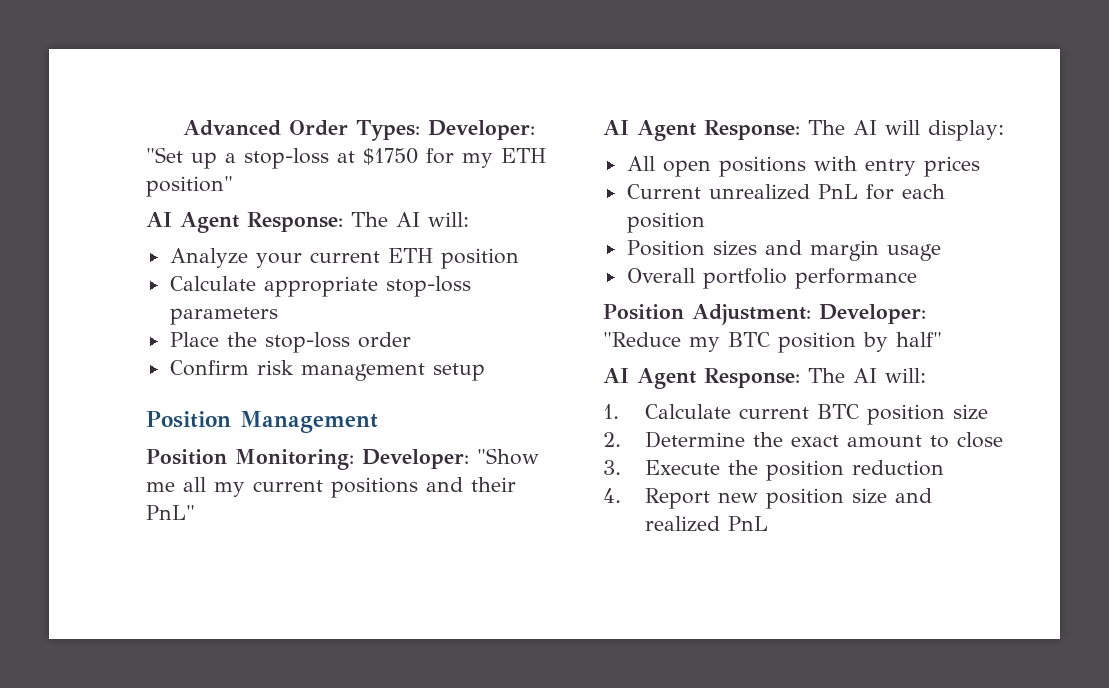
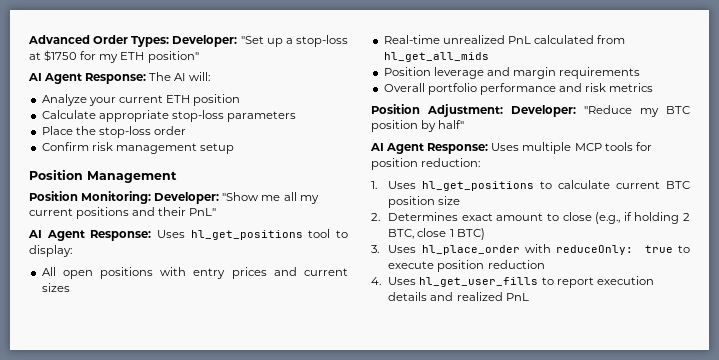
[808,120,920,135] The AI will -> [157,229,348,240] Uses hl_get_positions tool to
[626,184,945,200] [626,212,705,233] [626,240,757,256] // Current unrealized PnL for each position // Position sizes -> [273,267,348,276] [41,283,70,292] [383,35,626,44] [383,52,489,62] [383,67,484,79] and current sizes // Real-time unrealized PnL calculated from hl_get_all_mids // Position leverage
[886,244,941,261] usage -> [559,67,641,79] requirements
(917, 278) none -> [558,83,654,92] and risk metrics
[808,368,926,383] [603,404,732,419] The AI will: // 1. Calculate -> [491,142,652,154] [371,158,481,170] [371,180,611,191] Uses multiple MCP tools for position reduction: // 1. Uses hl_get_positions to calculate
[645,431,784,448] Determine the -> [388,212,459,221] Determines
[603,460,945,481] [603,488,888,509] // 3. Execute the position reduction // 4. Report new position size -> [595,212,690,224] [388,228,485,240] [371,244,690,255] [388,260,545,272] [371,276,654,288] [388,292,428,301] (e.g., if holding 2 BTC, close 1 BTC) // 3. Uses hl_place_order with reduceOnly: true to execute position reduction // 4. Uses hl_get_user_fills to report execution details

